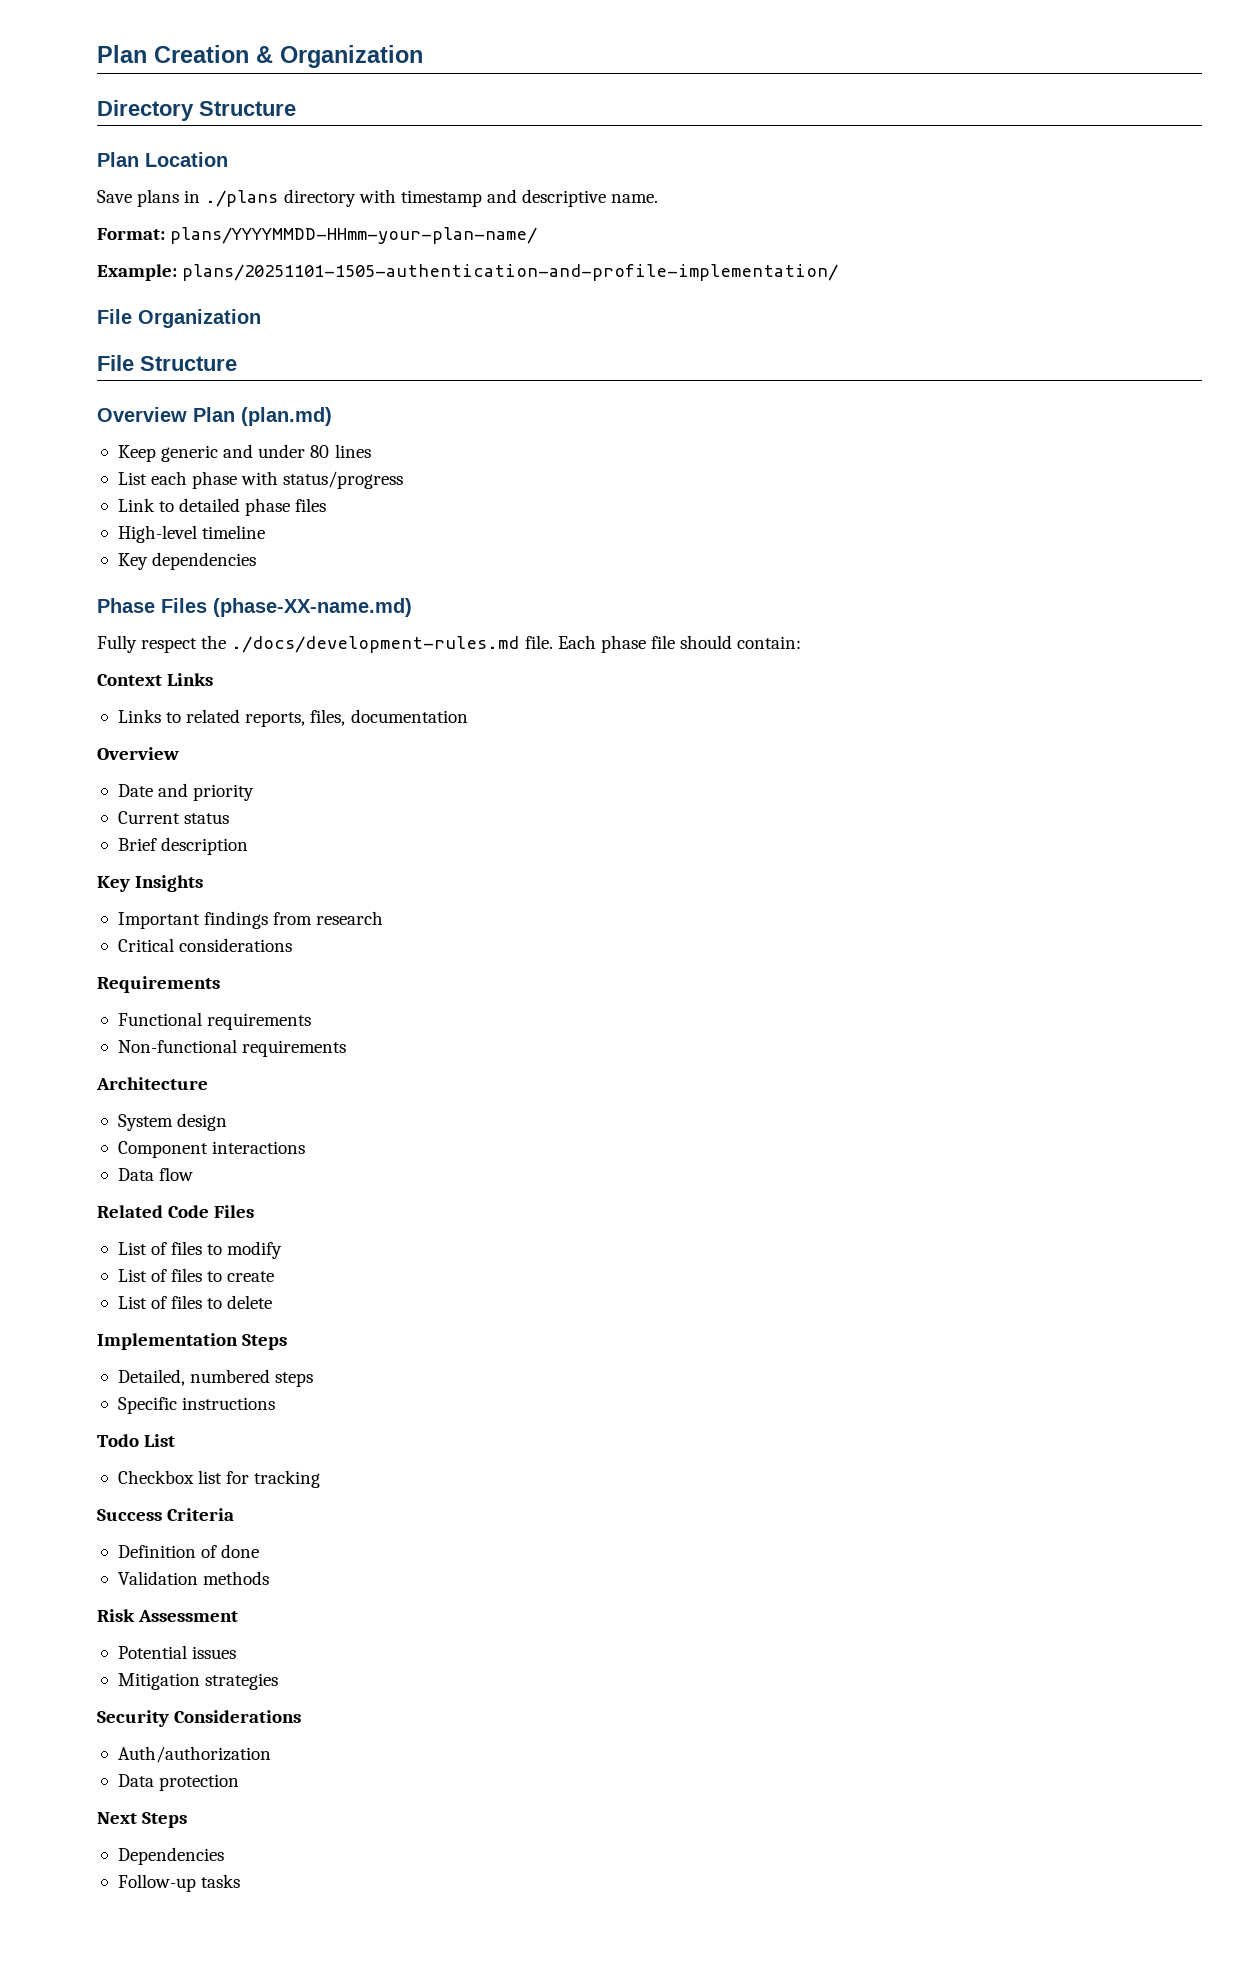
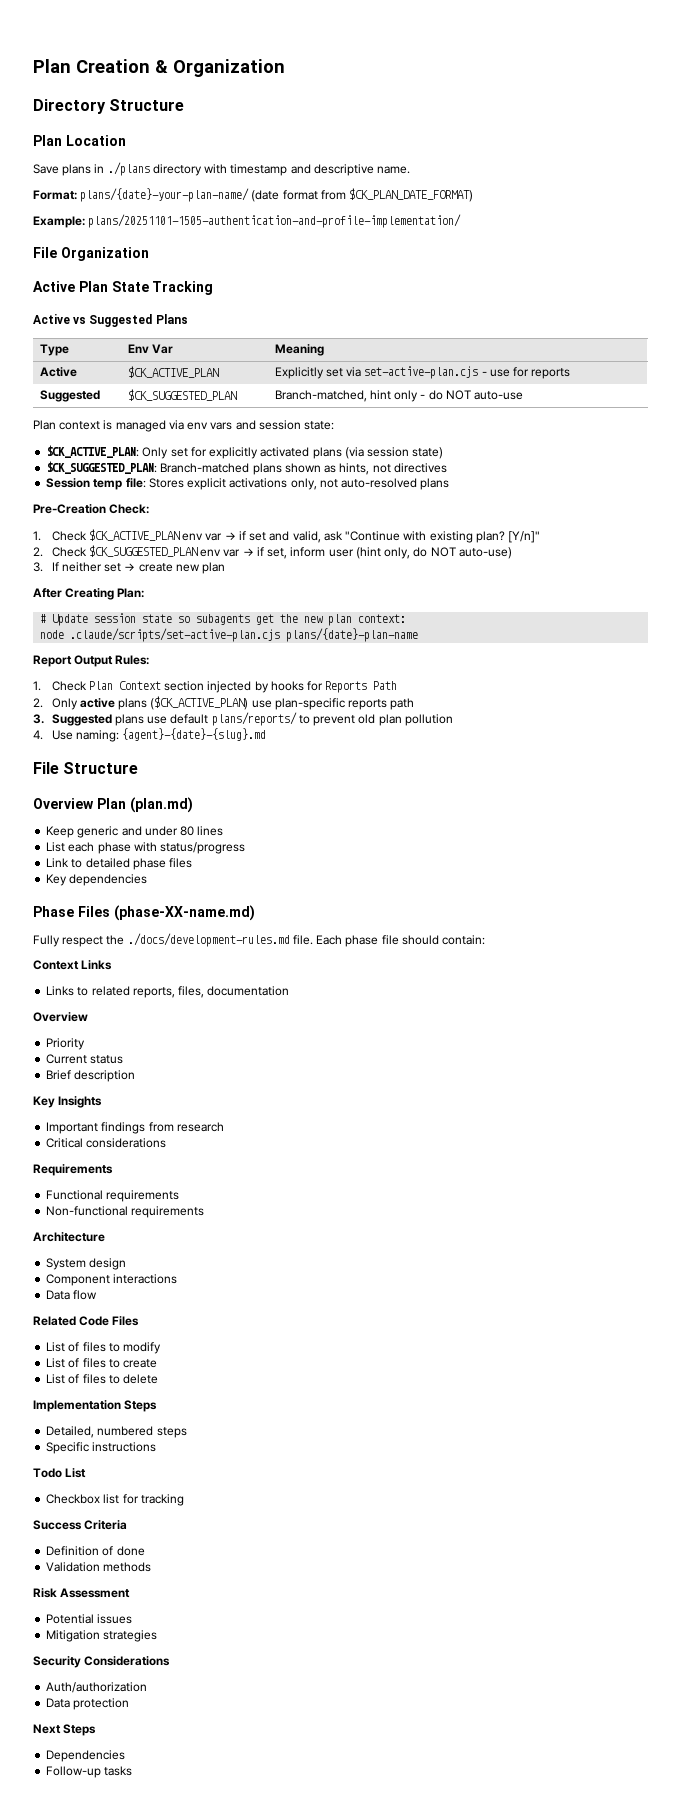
[170,227,538,244] plans/YYYYMMDD-HHmm-your-plan-name/ -> [80,188,474,202] plans/{date}-your-plan-name/ (date format from $CK_PLAN_DATE_FORMAT)
(261, 318) none -> [33,281,214,295] [33,314,188,327] [39,344,69,356] [127,344,173,354] [274,344,324,356] [39,367,77,377] [127,366,219,378] [274,366,571,379] [39,390,100,402] [127,389,237,401] [274,390,524,402] [33,420,335,432] [46,445,444,459] [46,461,447,475] [46,478,450,490] [33,504,150,514] [33,529,541,543] [33,545,512,559] [33,562,226,574] [33,588,145,600] [40,613,407,626] [40,628,419,642] [33,655,150,667] [33,681,398,693] [33,696,415,710] [33,712,453,726] [33,728,267,742] // Active Plan State Tracking // Active vs Suggested Plans // Type | Env Var | Meaning // Active | $CK_ACTIVE_PLAN | Explicitly set via set-active-plan.cjs - use for reports // Suggested | $CK_SUGGESTED_PLAN | Branch-matched, hint only - do NOT auto-use // Plan context is managed via env vars and session state: // $CK_ACTIVE_PLAN: Only set for explicitly activated plans (via session state) // $CK_SUGGESTED_PLAN: Branch-matched plans shown as hints, not directives // Session temp file: Stores explicit activations only, not auto-resolved plans // Pre-Creation Check: // 1. Check $CK_ACTIVE_PLAN env var → if set and valid, ask "Continue with existing plan? [Y/n]" // 2. Check $CK_SUGGESTED_PLAN env var → if set, inform user (hint only, do NOT auto-use) // 3. If neither set → create new plan // After Creating Plan: // # Update session state so subagents get the new plan context: // node .claude/scripts/set-active-plan.cjs plans/{date}-plan-name // Report Output Rules: // 1. Check Plan Context section injected by hooks for Reports Path // 2. Only active plans ($CK_ACTIVE_PLAN) use plan-specific reports path // 3. Suggested plans use default plans/reports/ to prevent old plan pollution // 4. Use naming: {agent}-{date}-{slug}.md
[117,525,266,543] // High-level timeline -> (193, 863) none
[117,783,255,801] Date and priority -> [46,1038,86,1050] Priority

